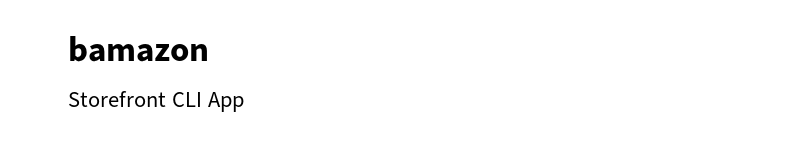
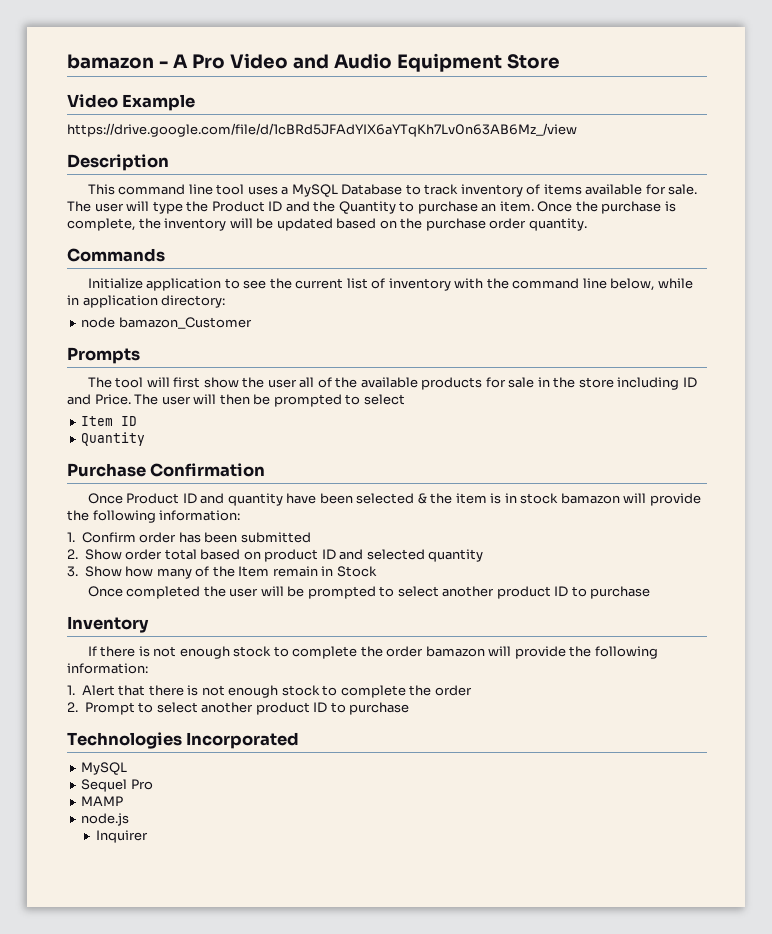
[68,36,209,62] [68,91,245,112] bamazon // Storefront CLI App -> [67,53,560,72] [67,94,196,111] [67,123,577,137] [67,154,169,171] [87,184,698,197] [67,201,676,214] [67,218,587,231] [67,248,165,262] [87,278,693,291] [67,295,226,308] [81,317,252,329] [67,347,140,364] [87,377,697,390] [67,394,405,407] [81,416,138,426] [81,432,146,446] [67,463,266,477] [87,493,701,506] [67,510,241,523] [67,532,311,543] [67,549,484,562] [67,566,377,579] [87,586,651,599] [67,616,149,633] [87,646,658,659] [67,663,148,674] [67,685,472,698] [67,702,410,715] [67,732,300,749] [81,762,128,775] [81,779,153,792] [81,796,124,806] [81,813,130,826] [95,830,148,843] bamazon - A Pro Video and Audio Equipment Store // Video Example // https://drive.google.com/file/d/1cBRd5JFAdYIX6aYTqKh7Lv0n63AB6Mz_/view // Description // This command line tool uses a MySQL Database to track inventory of items available for sale. The user will type the Product ID and the Quantity to purchase an item. Once the purchase is complete, the inventory will be updated based on the purchase order quantity. // Commands // Initialize application to see the current list of inventory with the command line below, while in application directory: // node bamazon_Customer // Prompts // The tool will first show the user all of the available products for sale in the store including ID and Price. The user will then be prompted to select // Item ID // Quantity // Purchase Confirmation // Once Product ID and quantity have been selected & the item is in stock bamazon will provide the following information: // 1. Confirm order has been submitted // 2. Show order total based on product ID and selected quantity // 3. Show how many of the Item remain in Stock // Once completed the user will be prompted to select another product ID to purchase // Inventory // If there is not enough stock to complete the order bamazon will provide the following information: // 1. Alert that there is not enough stock to complete the order // 2. Prompt to select another product ID to purchase // Technologies Incorporated // MySQL // Sequel Pro // MAMP // node.js // Inquirer

